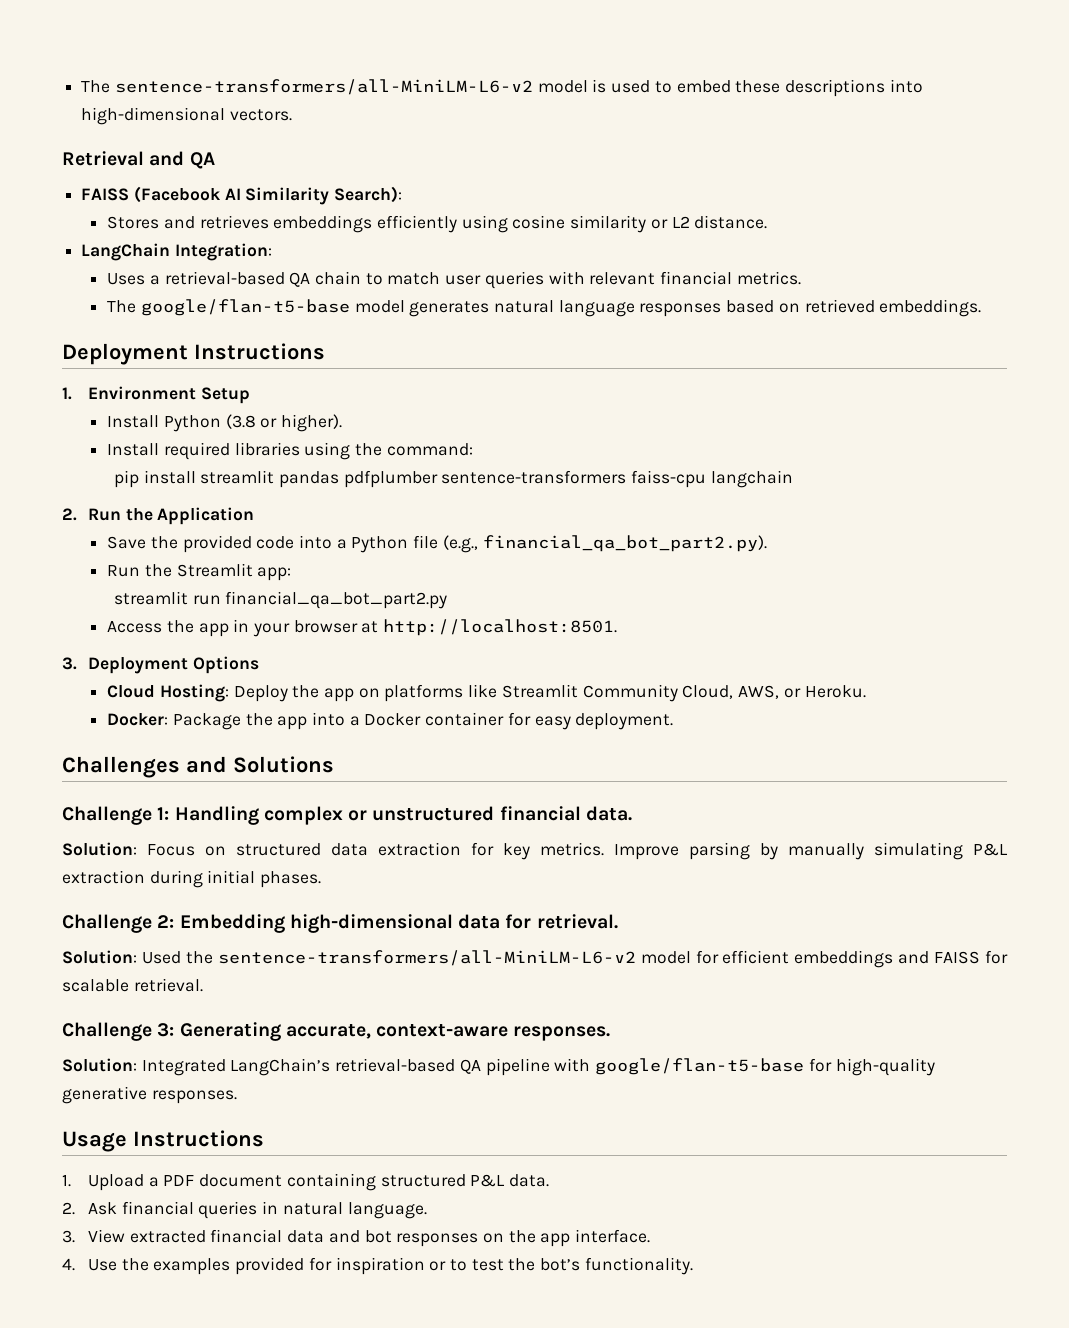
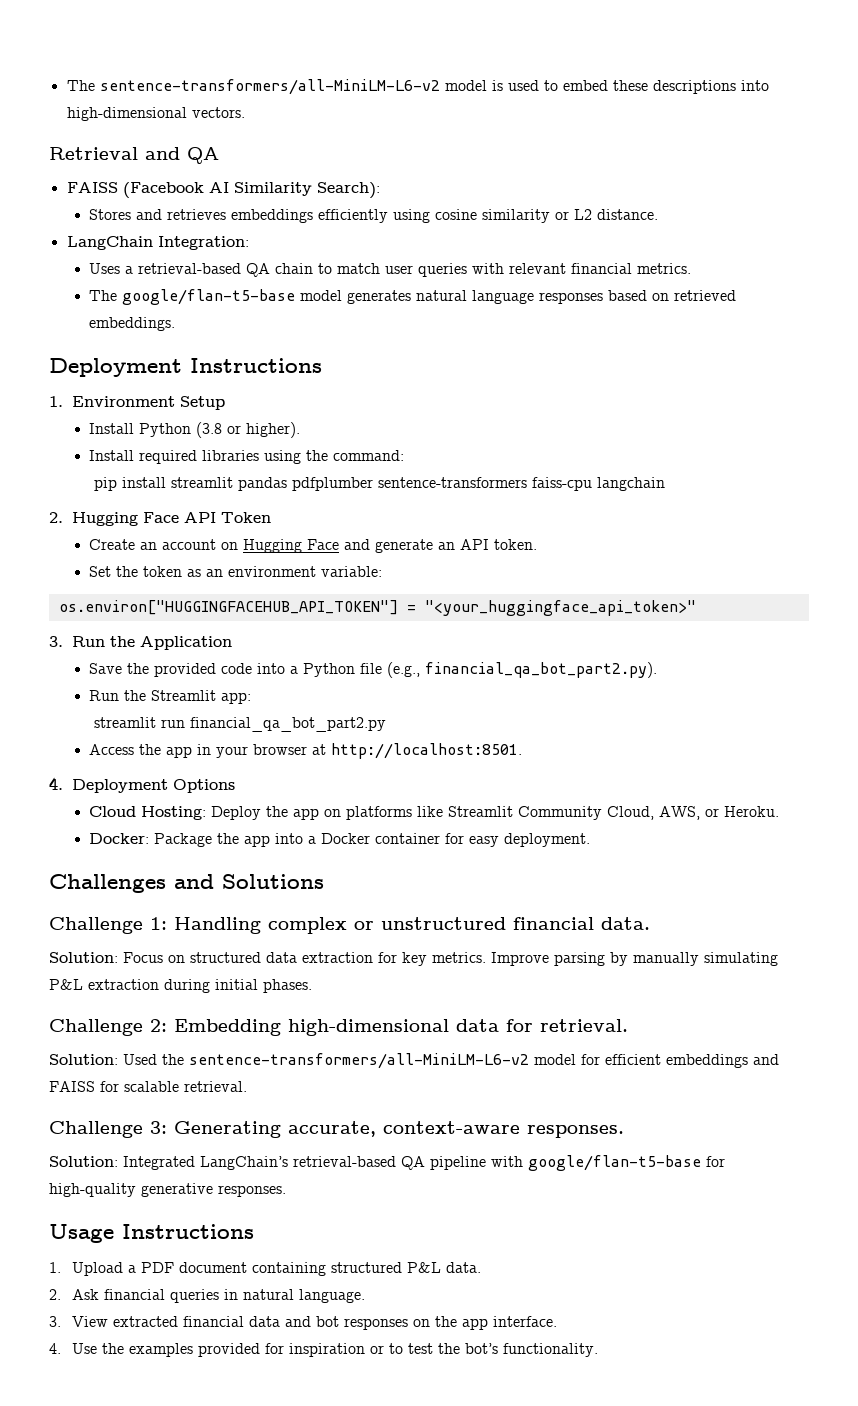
(77, 514) none -> [71,512,271,526] [89,539,538,553] [89,566,383,577] [58,600,696,616] [49,636,63,647] Hugging Face API Token // Create an account on Hugging Face and generate an API token. // Set the token as an environment variable: // os.environ["HUGGINGFACEHUB_API_TOKEN"] = "<your_huggingface_api_token>" // 3.
[62,657,77,670] 3. -> [49,777,63,790] 4.

